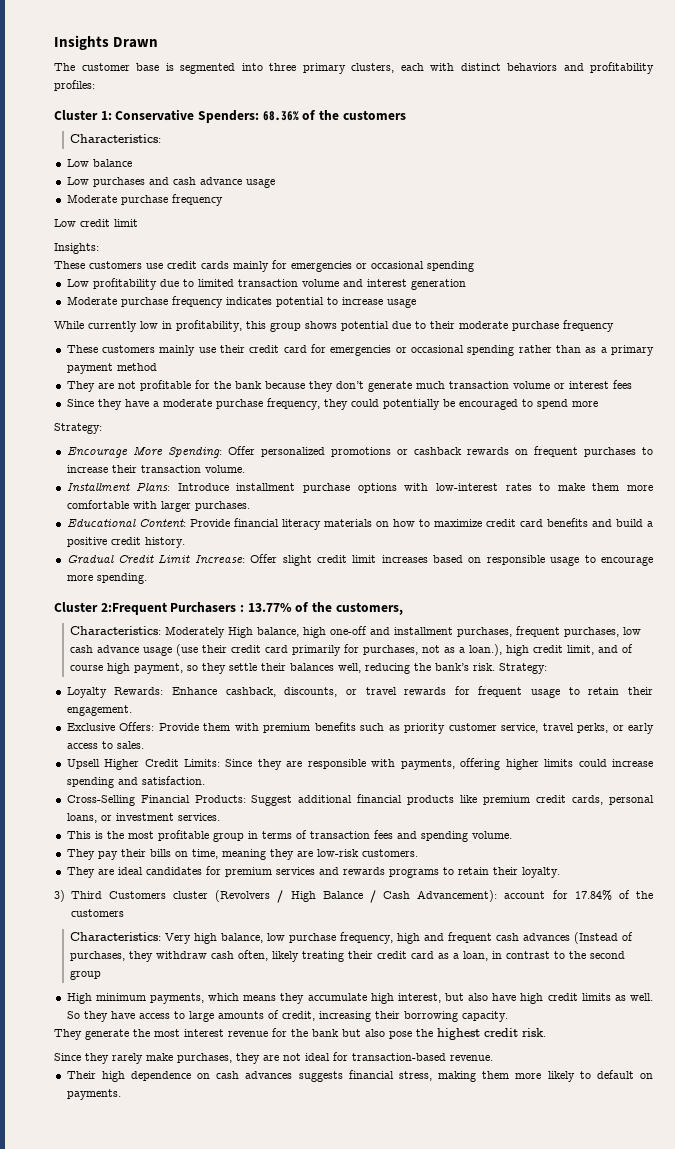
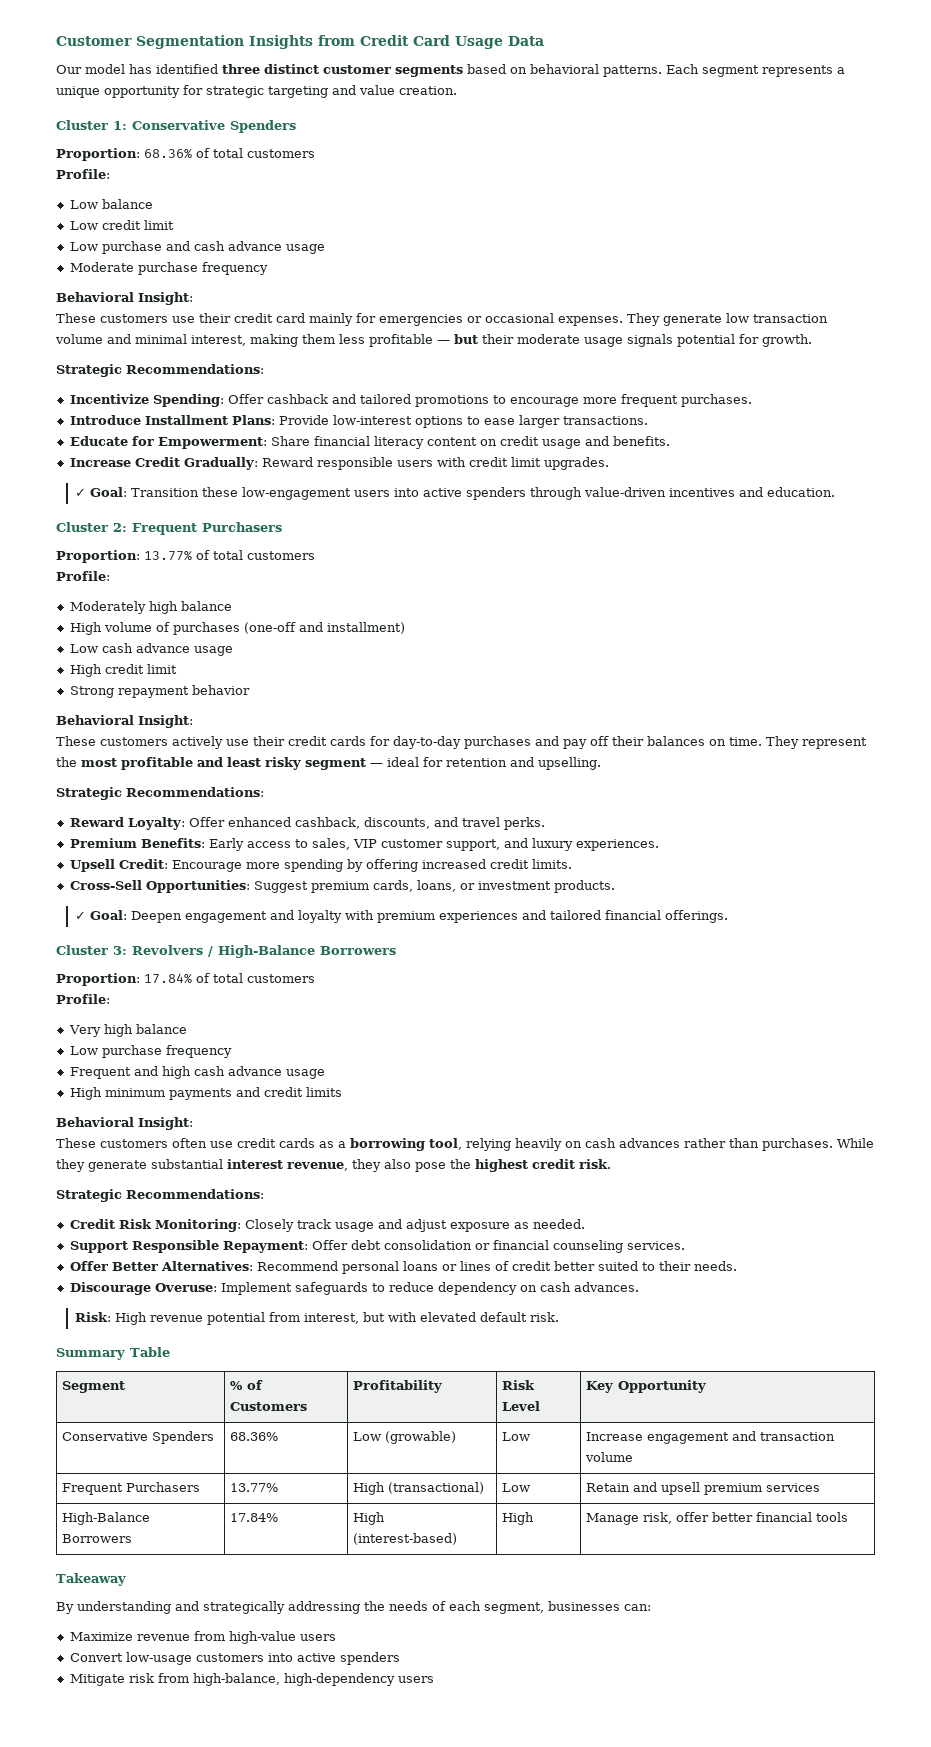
[54,35,159,50] [54,62,654,74] [54,80,95,91] Insights Drawn // The customer base is segmented into three primary clusters, each with distinct behaviors and profitability profiles: -> [56,35,544,49] [56,64,845,77] [56,85,457,98] Customer Segmentation Insights from Credit Card Usage Data // Our model has identified three distinct customer segments based on behavioral patterns. Each segment represents a unique opportunity for strategic targeting and value creation.
[197,110,259,123] Spenders: -> [230,120,296,133] [56,148,140,161] Spenders // Proportion:
[318,110,406,120] [69,134,161,143] the customers // Characteristics: -> [213,148,315,158] [56,169,110,179] total customers // Profile:
[92,177,145,187] purchases -> [101,220,174,230] [69,241,162,254] credit limit // Low purchase
[54,219,138,227] [54,243,99,254] Low credit limit // Insights: -> [56,292,193,305] Behavioral Insight:
[167,261,229,269] credit cards -> [199,313,305,323] their credit card
[427,261,474,272] [66,278,466,290] [66,296,416,308] [54,320,614,332] [66,344,655,356] [66,363,157,374] [66,380,632,392] [66,398,598,410] [54,423,102,434] [66,446,654,458] [66,465,245,473] [66,483,653,493] [66,500,250,512] [66,518,653,530] [66,537,185,548] [66,554,654,566] [66,573,147,584] [54,602,403,615] [69,626,641,638] [69,644,633,656] [69,663,547,674] [66,686,653,698] [66,705,132,716] [66,722,655,734] [66,741,144,749] [66,758,653,770] [66,776,205,788] [66,794,654,806] [66,813,220,823] [66,830,512,842] [66,849,418,860] [66,866,560,878] [54,890,654,903] [70,909,124,917] [69,932,633,944] [69,950,625,962] [69,970,101,980] [66,993,654,1004] [66,1010,508,1022] [54,1028,361,1040] spending // Low profitability due to limited transaction volume and interest generation // Moderate purchase frequency indicates potential to increase usage // While currently low in profitability, this group shows potential due to their moderate purchase frequency // These customers mainly use their credit card for emergencies or occasional spending rather than as a primary payment method // They are not profitable for the bank because they don’t generate much transaction volume or interest fees // Since they have a moderate purchase frequency, they could potentially be encouraged to spend more // Strategy: // Encourage More Spending: Offer personalized promotions or cashback rewards on frequent purchases to increase their transaction volume. // Installment Plans: Introduce installment purchase options with low-interest rates to make them more comfortable with larger purchases. // Educational Content: Provide financial literacy materials on how to maximize credit card benefits and build a positive credit history. // Gradual Credit Limit Increase: Offer slight credit limit increases based on responsible usage to encourage more spending. // Cluster 2:Frequent Purchasers : 13.77% of the customers, // Characteristics: Moderately High balance, high one-off and installment purchases, frequent purchases, low cash advance usage (use their credit card primarily for purchases, not as a loan.), high credit limit, and of course high payment, so they settle their balances well, reducing the bank’s risk. Strategy: // Loyalty Rewards: Enhance cashback, discounts, or travel rewards for frequent usage to retain their engagement. // Exclusive Offers: Provide them with premium benefits such as priority customer service, travel perks, or early access to sales. // Upsell Higher Credit Limits: Since they are responsible with payments, offering higher limits could increase spending and satisfaction. // Cross-Selling Financial Products: Suggest additional financial products like premium credit cards, personal loans, or investment services. // This is the most profitable group in terms of transaction fees and spending volume. // They pay their bills on time, meaning they are low-risk customers. // They are ideal candidates for premium services and rewards programs to retain their loyalty. // 3) Third Customers cluster (Revolvers / High Balance / Cash Advancement): account for 17.84% of the customers // Characteristics: Very high balance, low purchase frequency, high and frequent cash advances (Instead of purchases, they withdraw cash often, likely treating their credit card as a loan, in contrast to the second group // High minimum payments, which means they accumulate high interest, but also have high credit limits as well. So they have access to large amounts of credit, increasing their borrowing capacity. // They generate the most interest revenue for the bank but -> [558,313,828,326] [55,334,812,347] [56,364,264,377] [69,394,752,407] [69,415,648,428] [69,436,670,449] [69,457,609,470] [74,487,835,500] [56,522,282,535] [56,550,315,563] [56,571,110,581] [69,601,232,614] [69,622,405,635] [69,643,233,656] [69,664,177,677] [69,685,250,698] [56,715,193,728] [56,736,867,749] [56,757,601,770] [56,787,264,800] [69,817,545,830] [69,838,659,851] [69,859,572,872] [69,880,615,893] [74,910,728,923] [56,945,396,958] [56,973,315,986] [56,994,110,1004] [68,1024,187,1037] [69,1045,232,1058] [69,1066,325,1079] [69,1087,342,1100] [56,1117,193,1130] [56,1138,874,1151] [56,1159,381,1172] expenses. They generate low transaction volume and minimal interest, making them less profitable — but their moderate usage signals potential for growth. // Strategic Recommendations: // Incentivize Spending: Offer cashback and tailored promotions to encourage more frequent purchases. // Introduce Installment Plans: Provide low-interest options to ease larger transactions. // Educate for Empowerment: Share financial literacy content on credit usage and benefits. // Increase Credit Gradually: Reward responsible users with credit limit upgrades. // ✓ Goal: Transition these low-engagement users into active spenders through value-driven incentives and education. // Cluster 2: Frequent Purchasers // Proportion: 13.77% of total customers // Profile: // Moderately high balance // High volume of purchases (one-off and installment) // Low cash advance usage // High credit limit // Strong repayment behavior // Behavioral Insight: // These customers actively use their credit cards for day-to-day purchases and pay off their balances on time. They represent the most profitable and least risky segment — ideal for retention and upselling. // Strategic Recommendations: // Reward Loyalty: Offer enhanced cashback, discounts, and travel perks. // Premium Benefits: Early access to sales, VIP customer support, and luxury experiences. // Upsell Credit: Encourage more spending by offering increased credit limits. // Cross-Sell Opportunities: Suggest premium cards, loans, or investment products. // ✓ Goal: Deepen engagement and loyalty with premium experiences and tailored financial offerings. // Cluster 3: Revolvers / High-Balance Borrowers // Proportion: 17.84% of total customers // Profile: // Very high balance // Low purchase frequency // Frequent and high cash advance usage // High minimum payments and credit limits // Behavioral Insight: // These customers often use credit cards as a borrowing tool, relying heavily on cash advances rather than purchases. While they generate substantial interest revenue, they
[54,1052,493,1064] [66,1070,654,1082] [66,1089,121,1100] Since they rarely make purchases, they are not ideal for transaction-based revenue. // Their high dependence on cash advances suggests financial stress, making them more likely to default on payments. -> [56,1189,264,1202] [69,1219,585,1232] [69,1240,685,1253] [69,1261,737,1274] [69,1282,639,1295] [74,1312,559,1325] [56,1347,170,1360] [62,1381,126,1393] [230,1380,264,1390] [230,1402,308,1411] [353,1380,443,1393] [502,1380,536,1390] [502,1401,541,1411] [586,1380,707,1393] [62,1431,215,1444] [230,1432,279,1441] [353,1431,457,1444] [502,1432,531,1441] [586,1431,836,1444] [585,1452,634,1462] [62,1482,201,1495] [230,1483,279,1492] [353,1482,485,1495] [502,1483,531,1492] [586,1482,821,1495] [62,1512,151,1525] [62,1534,133,1543] [230,1513,279,1522] [353,1512,386,1525] [353,1533,458,1545] [502,1512,535,1525] [586,1512,849,1525] [56,1573,126,1586] [56,1601,651,1614] [69,1631,336,1644] [69,1652,400,1665] [69,1673,434,1686] Strategic Recommendations: // Credit Risk Monitoring: Closely track usage and adjust exposure as needed. // Support Responsible Repayment: Offer debt consolidation or financial counseling services. // Offer Better Alternatives: Recommend personal loans or lines of credit better suited to their needs. // Discourage Overuse: Implement safeguards to reduce dependency on cash advances. // Risk: High revenue potential from interest, but with elevated default risk. // Summary Table // Segment | % of Customers | Profitability | Risk Level | Key Opportunity // Conservative Spenders | 68.36% | Low (growable) | Low | Increase engagement and transaction volume // Frequent Purchasers | 13.77% | High (transactional) | Low | Retain and upsell premium services // High-Balance Borrowers | 17.84% | High (interest-based) | High | Manage risk, offer better financial tools // Takeaway // By understanding and strategically addressing the needs of each segment, businesses can: // Maximize revenue from high-value users // Convert low-usage customers into active spenders // Mitigate risk from high-balance, high-dependency users

